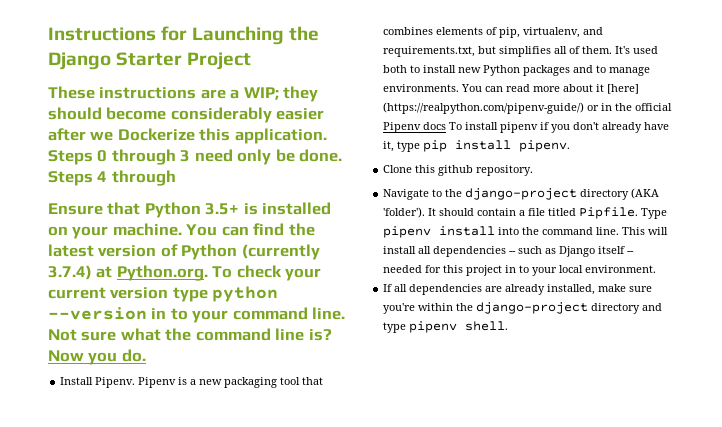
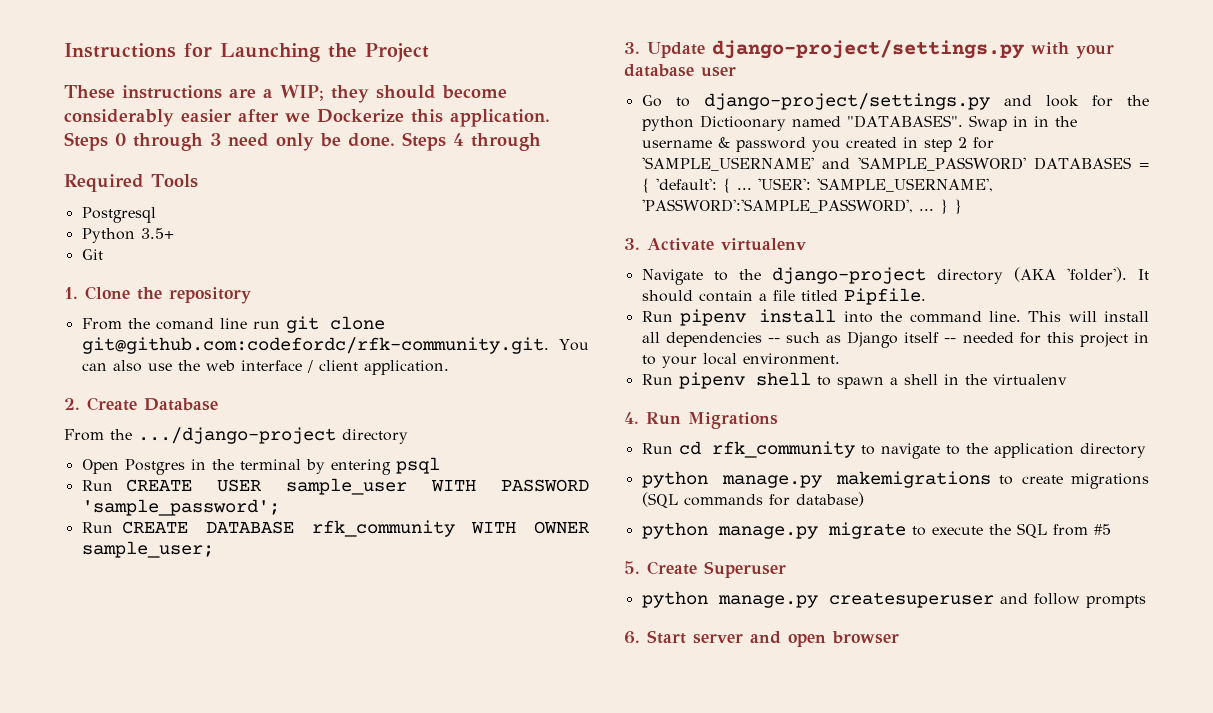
[48,52,183,70] Django Starter -> (357, 50) none
[48,202,141,215] Ensure that -> [64,174,198,192] [81,207,156,223] Required Tools // Postgresql //
[243,202,332,215] [48,223,315,239] [48,244,320,260] [48,265,322,281] [48,286,279,302] [48,307,346,323] [48,328,332,341] [48,349,146,365] [60,377,324,388] [383,27,604,38] [383,46,659,57] [383,65,651,76] [383,84,640,94] [383,102,673,114] [383,122,670,133] [383,140,571,152] [383,165,534,176] is installed on your machine. You can find the latest version of Python (currently 3.7.4) at Python.org. To check your current version type python --version in to your command line. Not sure what the command line is? Now you do. // Install Pipenv. Pipenv is a new packaging tool that combines elements of pip, virtualenv, and requirements.txt, but simplifies all of them. It's used both to install new Python packages and to manage environments. You can read more about it [here] (https://realpython.com/pipenv-guide/) or in the official Pipenv docs To install pipenv if you don't already have it, type pip install pipenv. // Clone this github repository. -> [81,249,103,260] [64,286,251,304] [81,316,385,333] [81,337,590,354] [81,360,449,375] [64,397,218,411] [64,427,408,444] [81,457,440,475] [81,478,589,495] [81,499,280,516] [81,520,590,537] [81,541,214,558] [624,40,1114,59] [624,64,736,77] [641,93,1149,110] [641,115,1077,131] [641,137,994,152] [641,157,1149,171] [641,178,993,193] [641,199,962,214] [624,238,806,251] // Git // 1. Clone the repository // From the comand line run git clone git@github.com:codefordc/rfk-community.git. You can also use the web interface / client application. // 2. Create Database // From the .../django-project directory // Open Postgres in the terminal by entering psql // Run CREATE USER sample_user WITH PASSWORD 'sample_password'; // Run CREATE DATABASE rfk_community WITH OWNER sample_user; // 3. Update django-project/settings.py with your database user // Go to django-project/settings.py and look for the python Dictioonary named "DATABASES". Swap in in the username & password you created in step 2 for 'SAMPLE_USERNAME' and 'SAMPLE_PASSWORD' DATABASES = { 'default': { ... 'USER': 'SAMPLE_USERNAME', 'PASSWORD':'SAMPLE_PASSWORD', ... } } // 3. Activate virtualenv
[641,208,668,219] Type -> [641,311,673,322] // Run
[383,284,653,295] [383,302,663,314] [383,321,509,333] If all dependencies are already installed, make sure you're within the django-project directory and type pipenv shell. -> [641,372,1067,389] [624,412,778,429] [641,441,1146,459] [641,471,1149,489] [641,492,864,508] [641,522,1111,539] [624,561,786,578] [641,591,1146,608] [624,630,899,647] Run pipenv shell to spawn a shell in the virtualenv // 4. Run Migrations // Run cd rfk_community to navigate to the application directory // python manage.py makemigrations to create migrations (SQL commands for database) // python manage.py migrate to execute the SQL from #5 // 5. Create Superuser // python manage.py createsuperuser and follow prompts // 6. Start server and open browser

